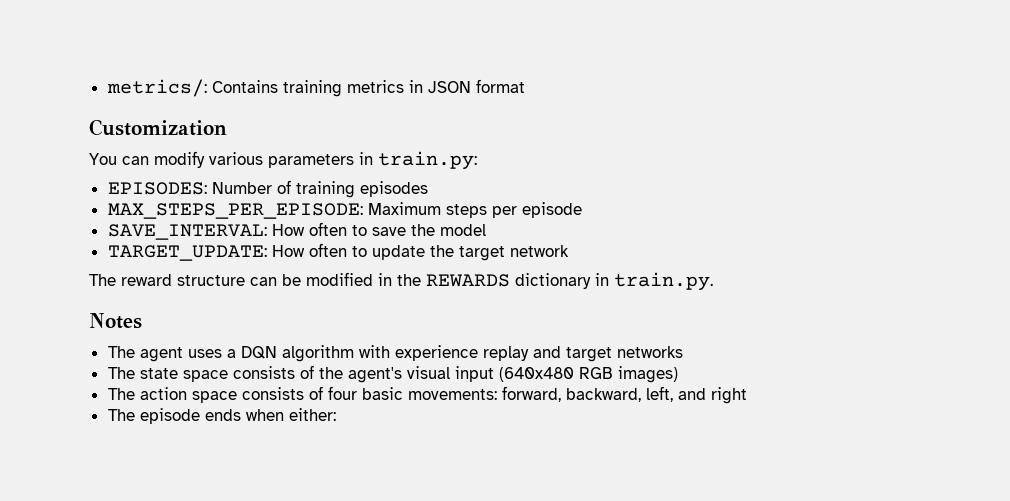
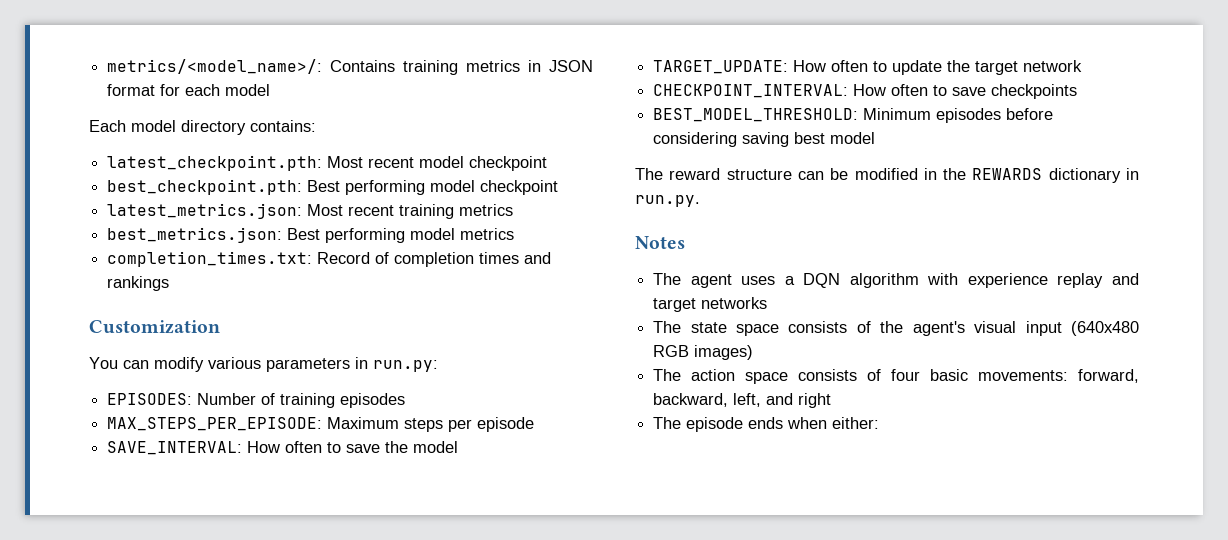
[106,79,207,97] metrics/: -> [107,59,323,74] metrics/<model_name>/:
(525, 86) none -> [160,84,271,96] [89,120,316,135] [107,155,548,171] [107,179,559,195] [107,203,514,219] [107,227,515,243] [107,251,552,267] [107,276,170,291] for each model // Each model directory contains: // latest_checkpoint.pth: Most recent model checkpoint // best_checkpoint.pth: Best performing model checkpoint // latest_metrics.json: Most recent training metrics // best_metrics.json: Best performing model metrics // completion_times.txt: Record of completion times and rankings
[378,151,477,170] train.py: -> [373,360,438,372] run.py:
(569, 251) none -> [653,84,1078,99] [653,108,1054,123] [653,132,876,147] // CHECKPOINT_INTERVAL: How often to save checkpoints // BEST_MODEL_THRESHOLD: Minimum episodes before considering saving best model
[614,272,713,291] train.py. -> [635,195,700,207] run.py.

